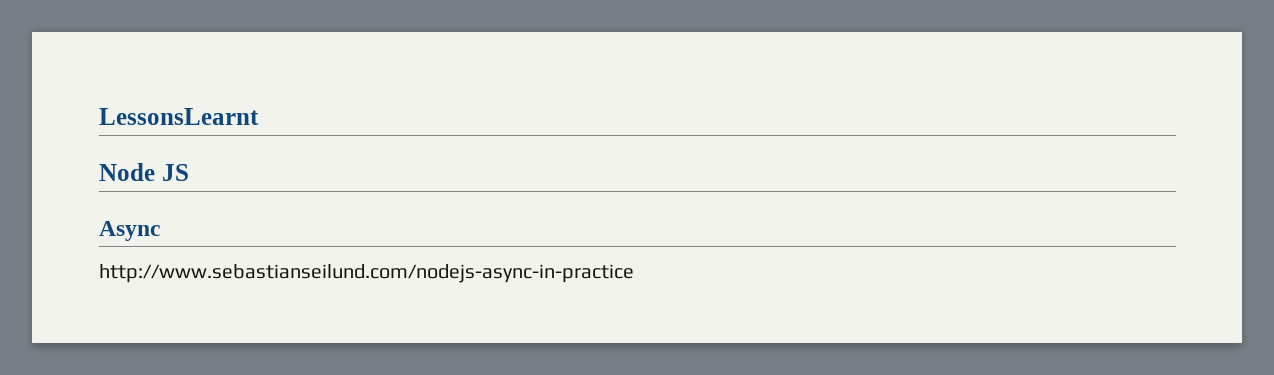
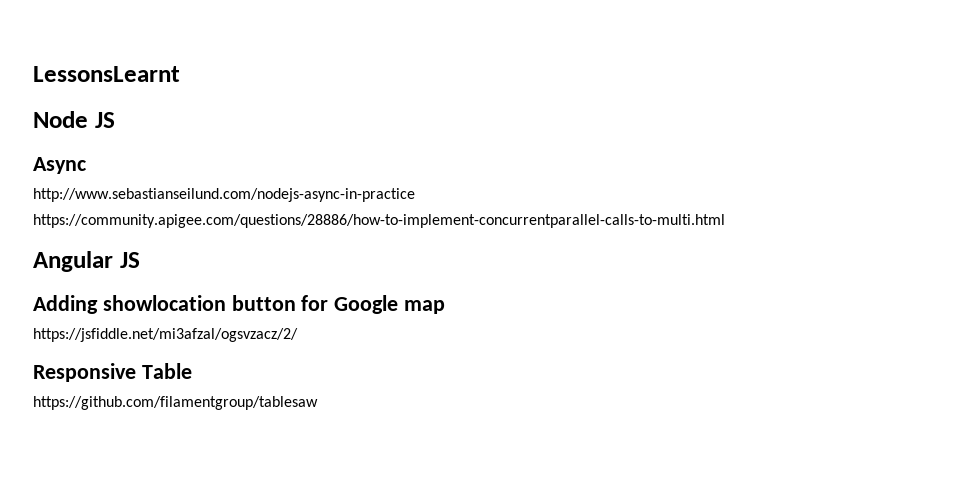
(634, 273) none -> [33,214,725,228] [33,251,140,272] [33,295,446,314] [33,328,298,342] [33,363,192,382] [33,396,318,410] // https://community.apigee.com/questions/28886/how-to-implement-concurrentparallel-calls-to-multi.html // Angular JS // Adding showlocation button for Google map // https://jsfiddle.net/mi3afzal/ogsvzacz/2/ // Responsive Table // https://github.com/filamentgroup/tablesaw

